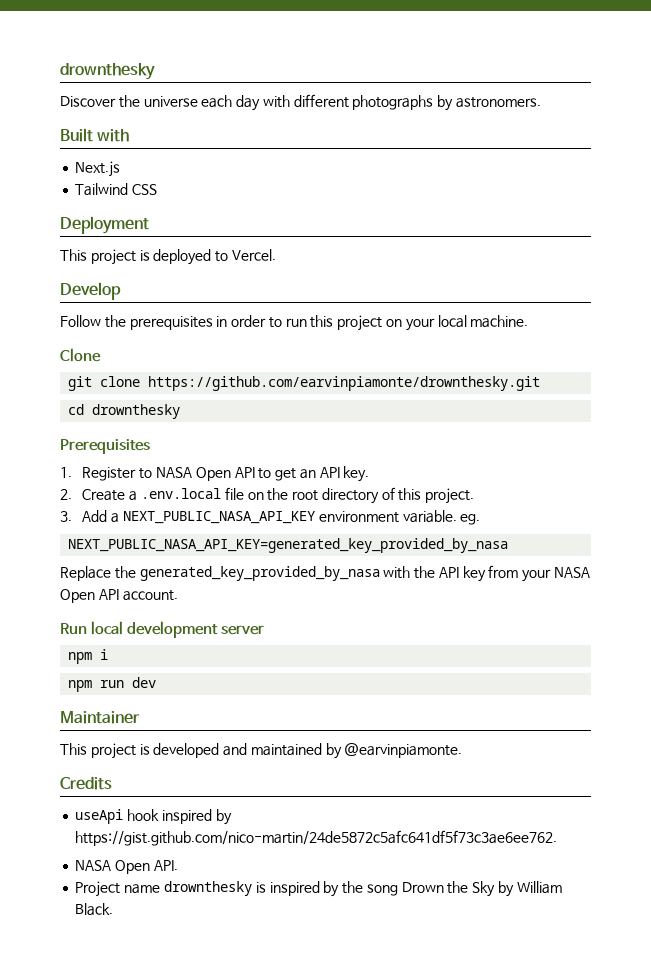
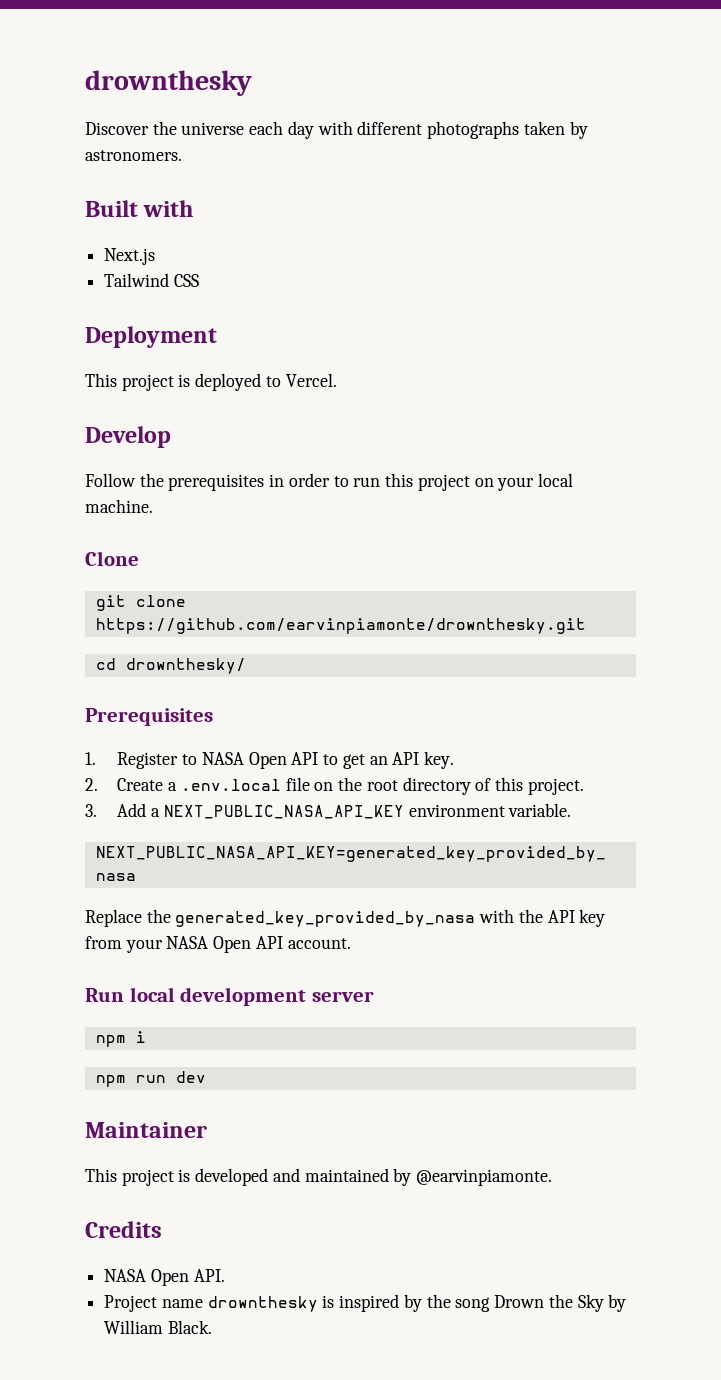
(434, 102) none -> [523,121,565,135] taken
[92,404,181,419] drownthesky -> [125,658,246,674] drownthesky/
[460,514,481,525] eg. -> (572, 810) none
[75,809,232,825] [75,830,558,846] // useApi hook inspired by https://gist.github.com/nico-martin/24de5872c5afc641df5f73c3ae6ee762. -> (162, 1229) none

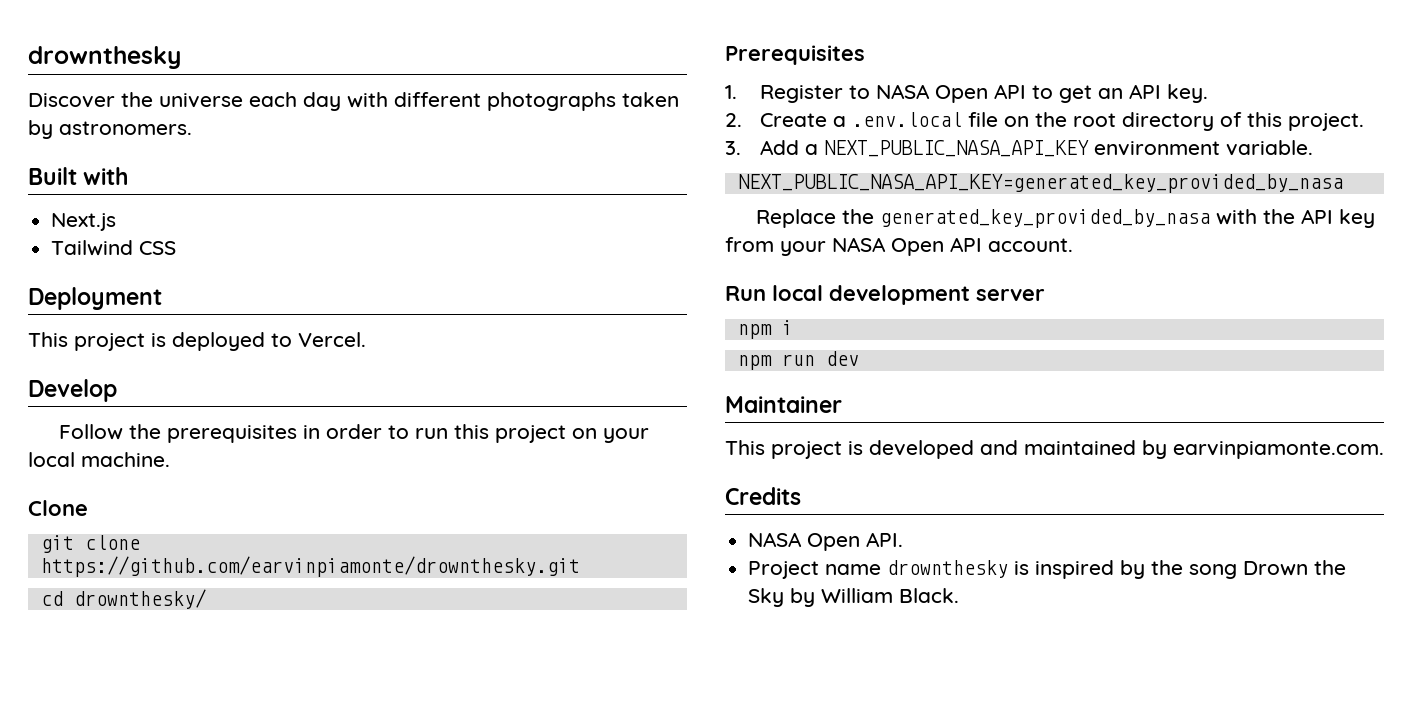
[416,1169,553,1186] @earvinpiamonte. -> [1173,441,1384,459] earvinpiamonte.com.

